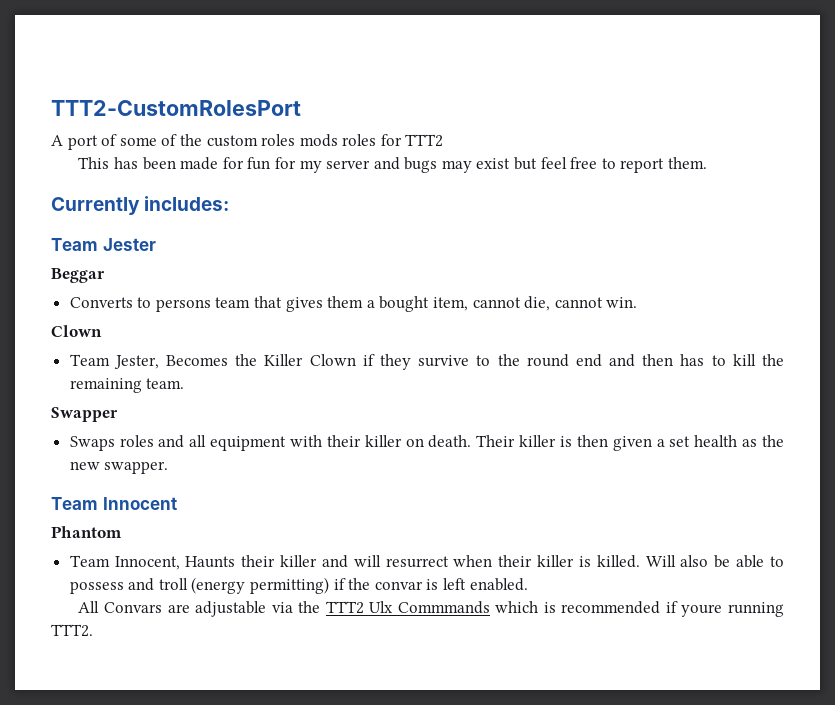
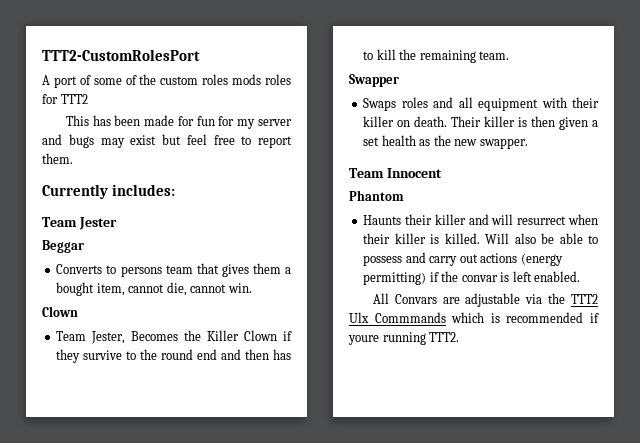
[69,555,180,570] Team Innocent, -> (404, 195) none
[158,578,188,590] troll -> [429,253,518,266] carry out actions

